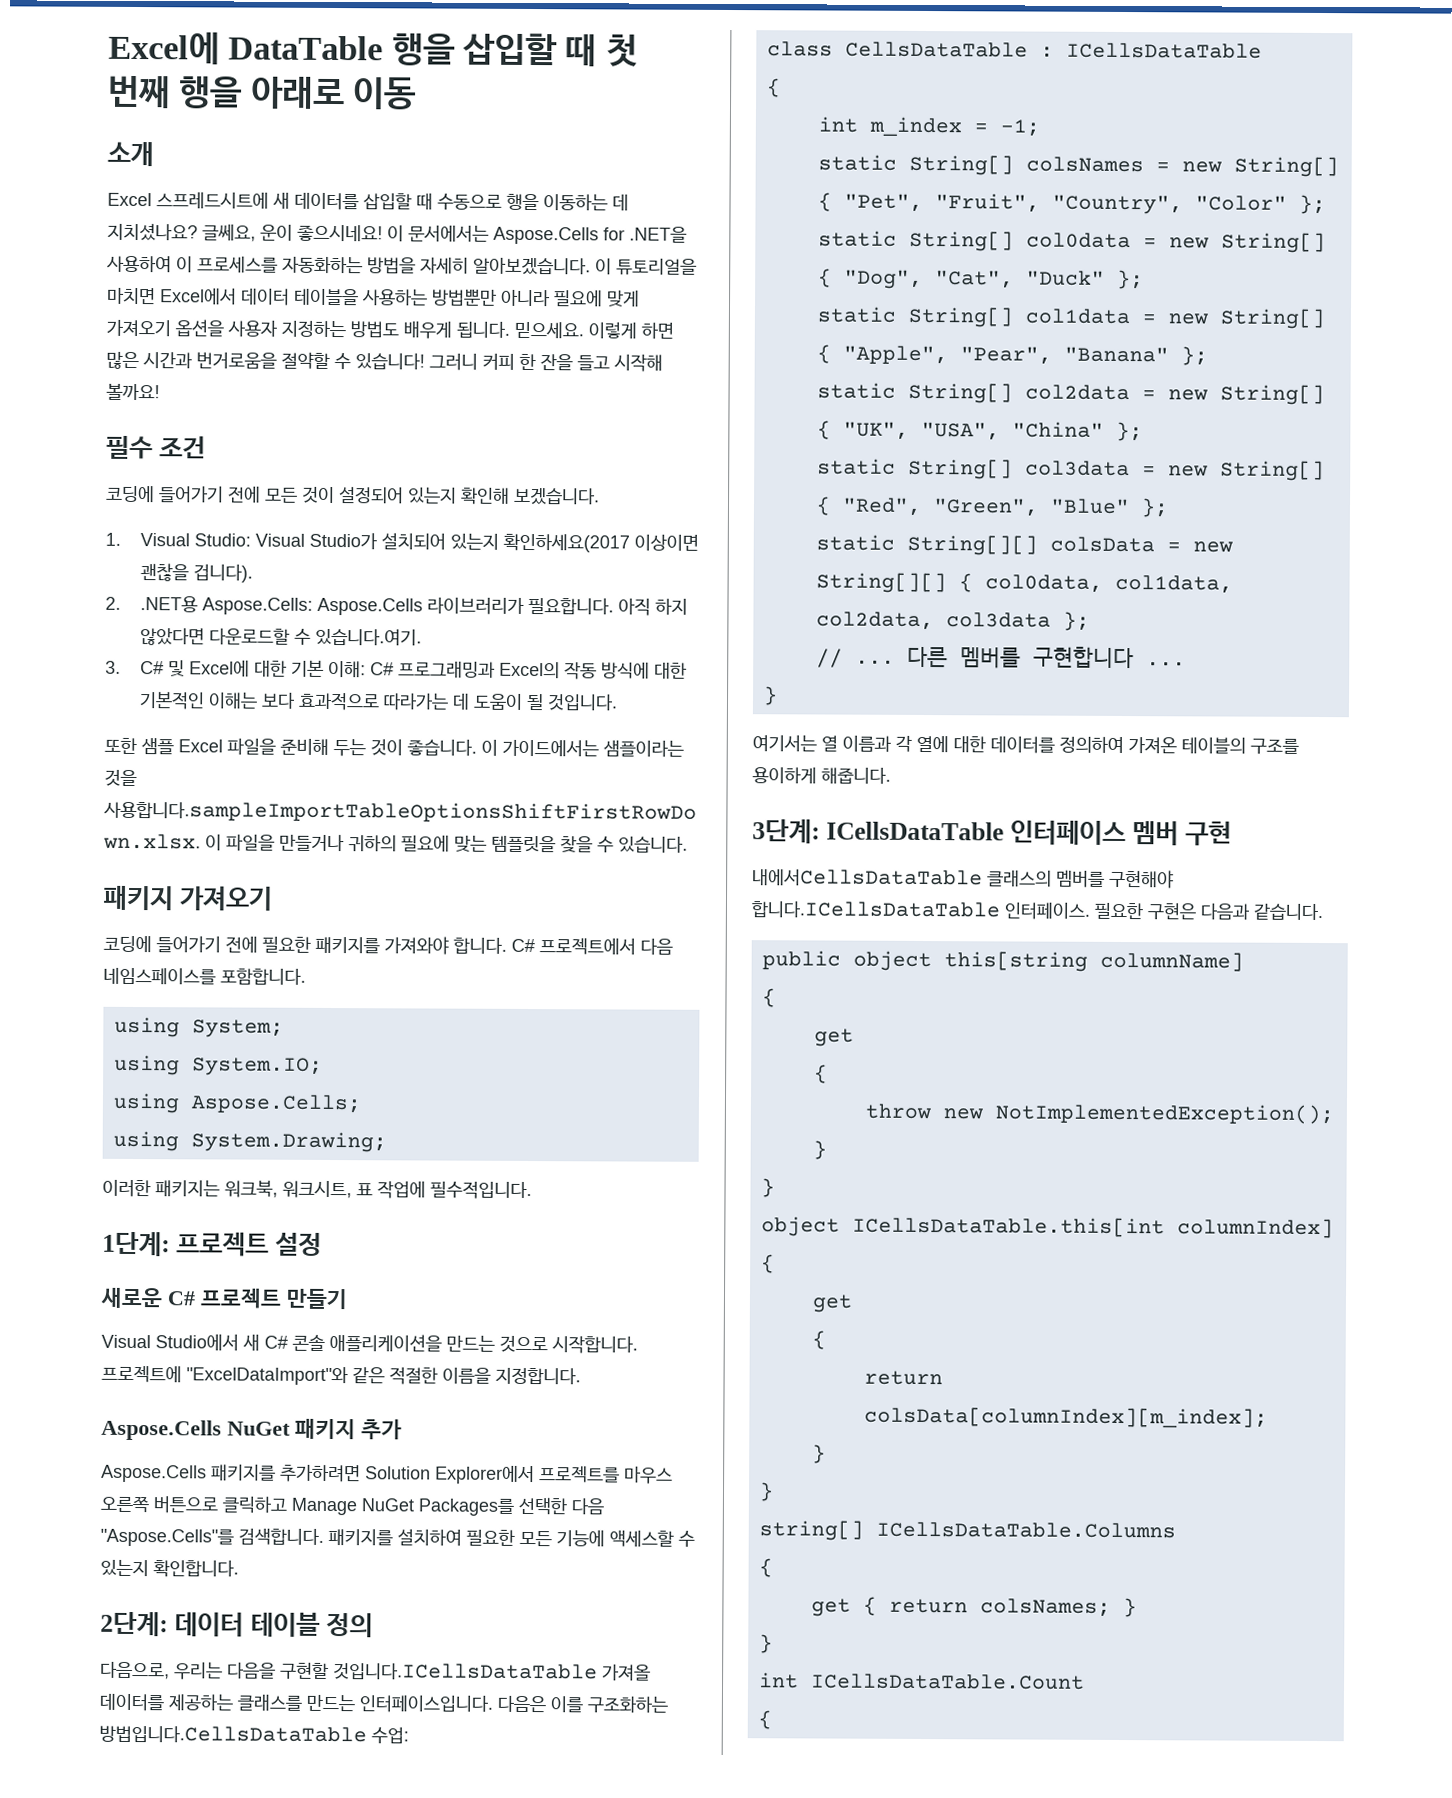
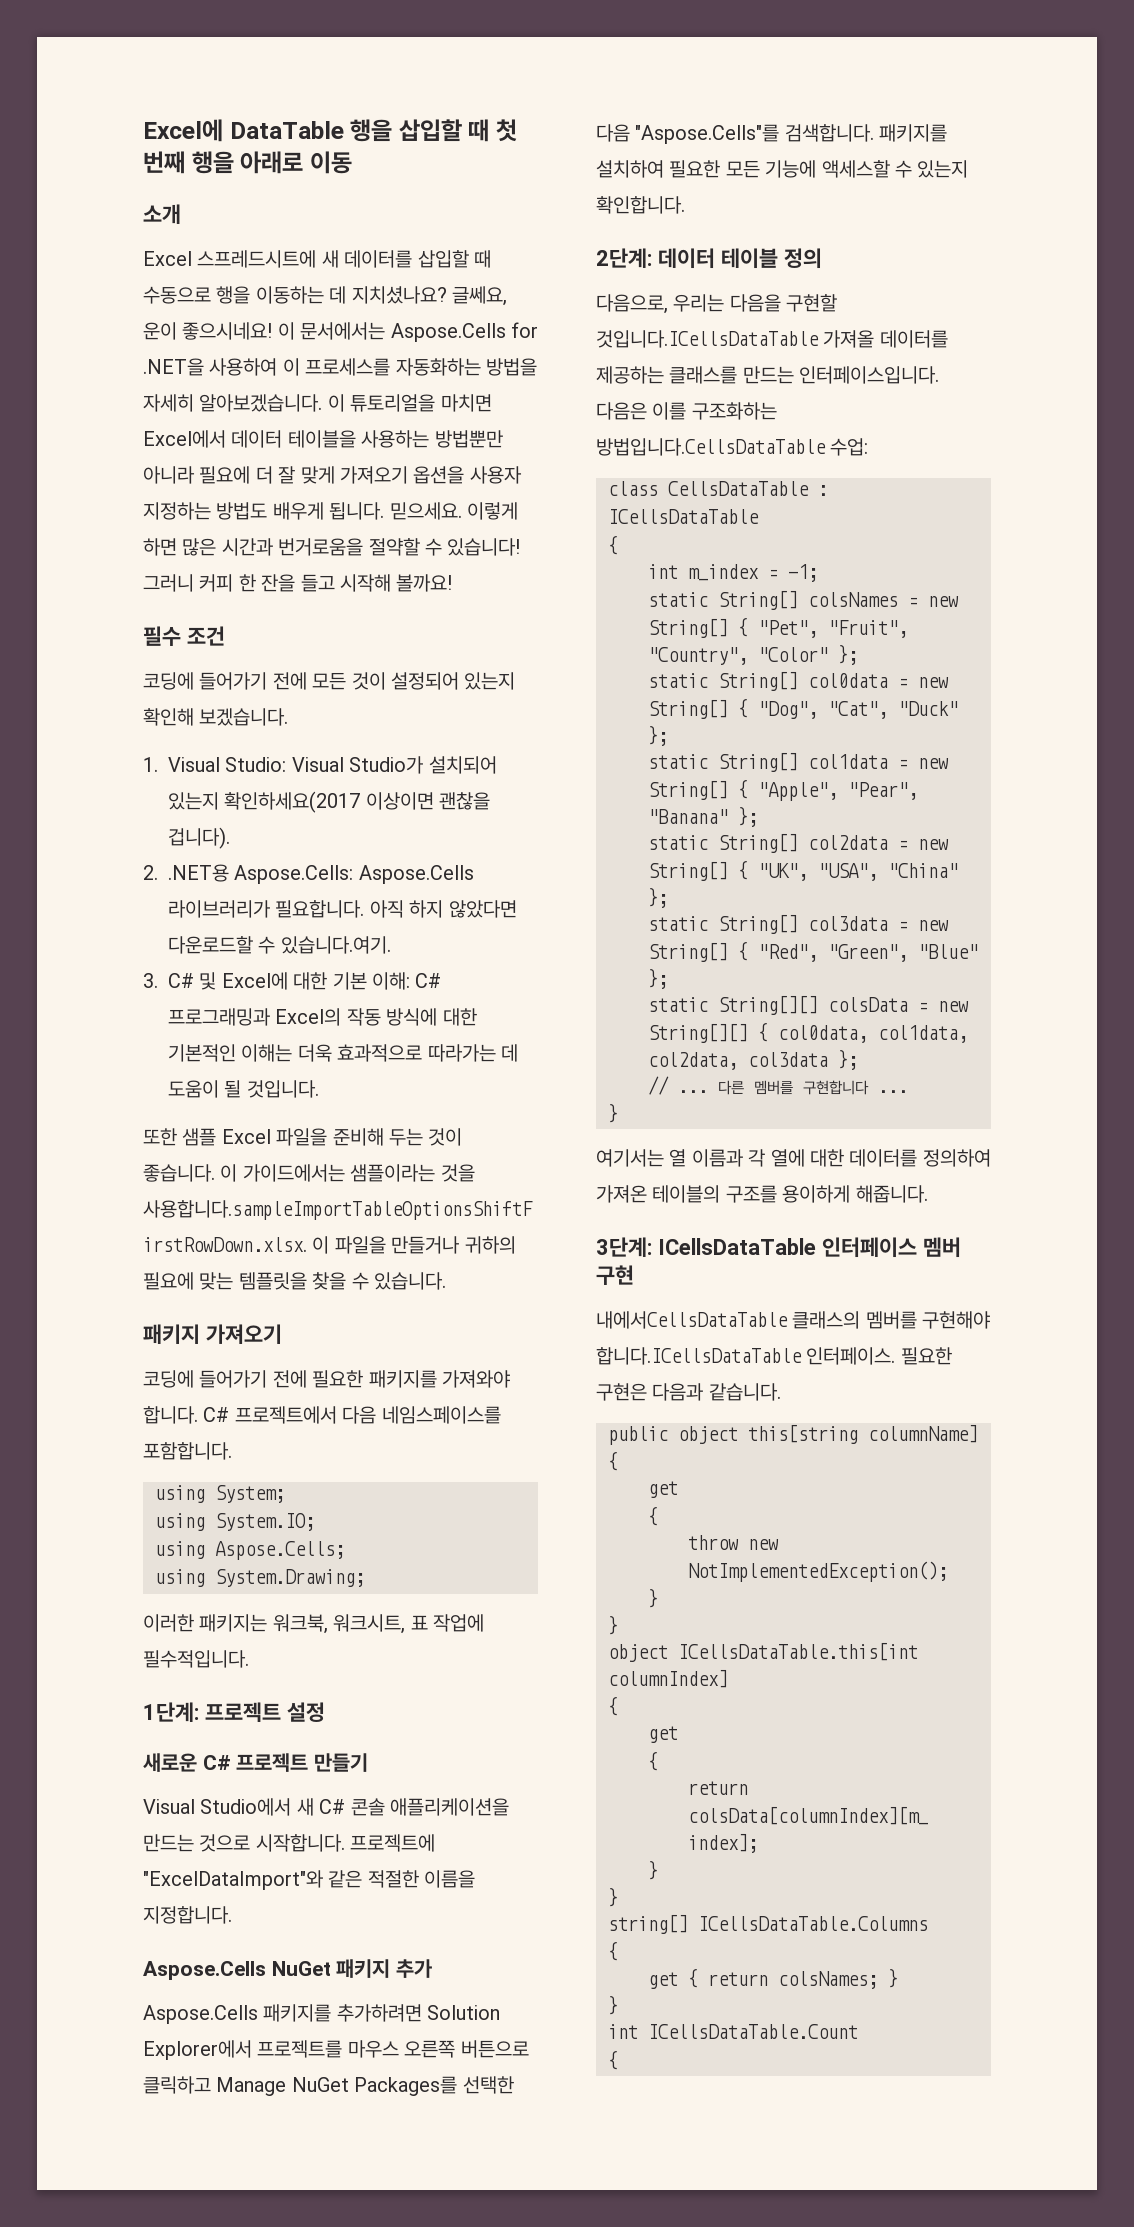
(603, 298) none -> [255,466,296,484] 더 잘
[260,692,296,709] 보다 -> [297,1044,332,1062] 더욱

